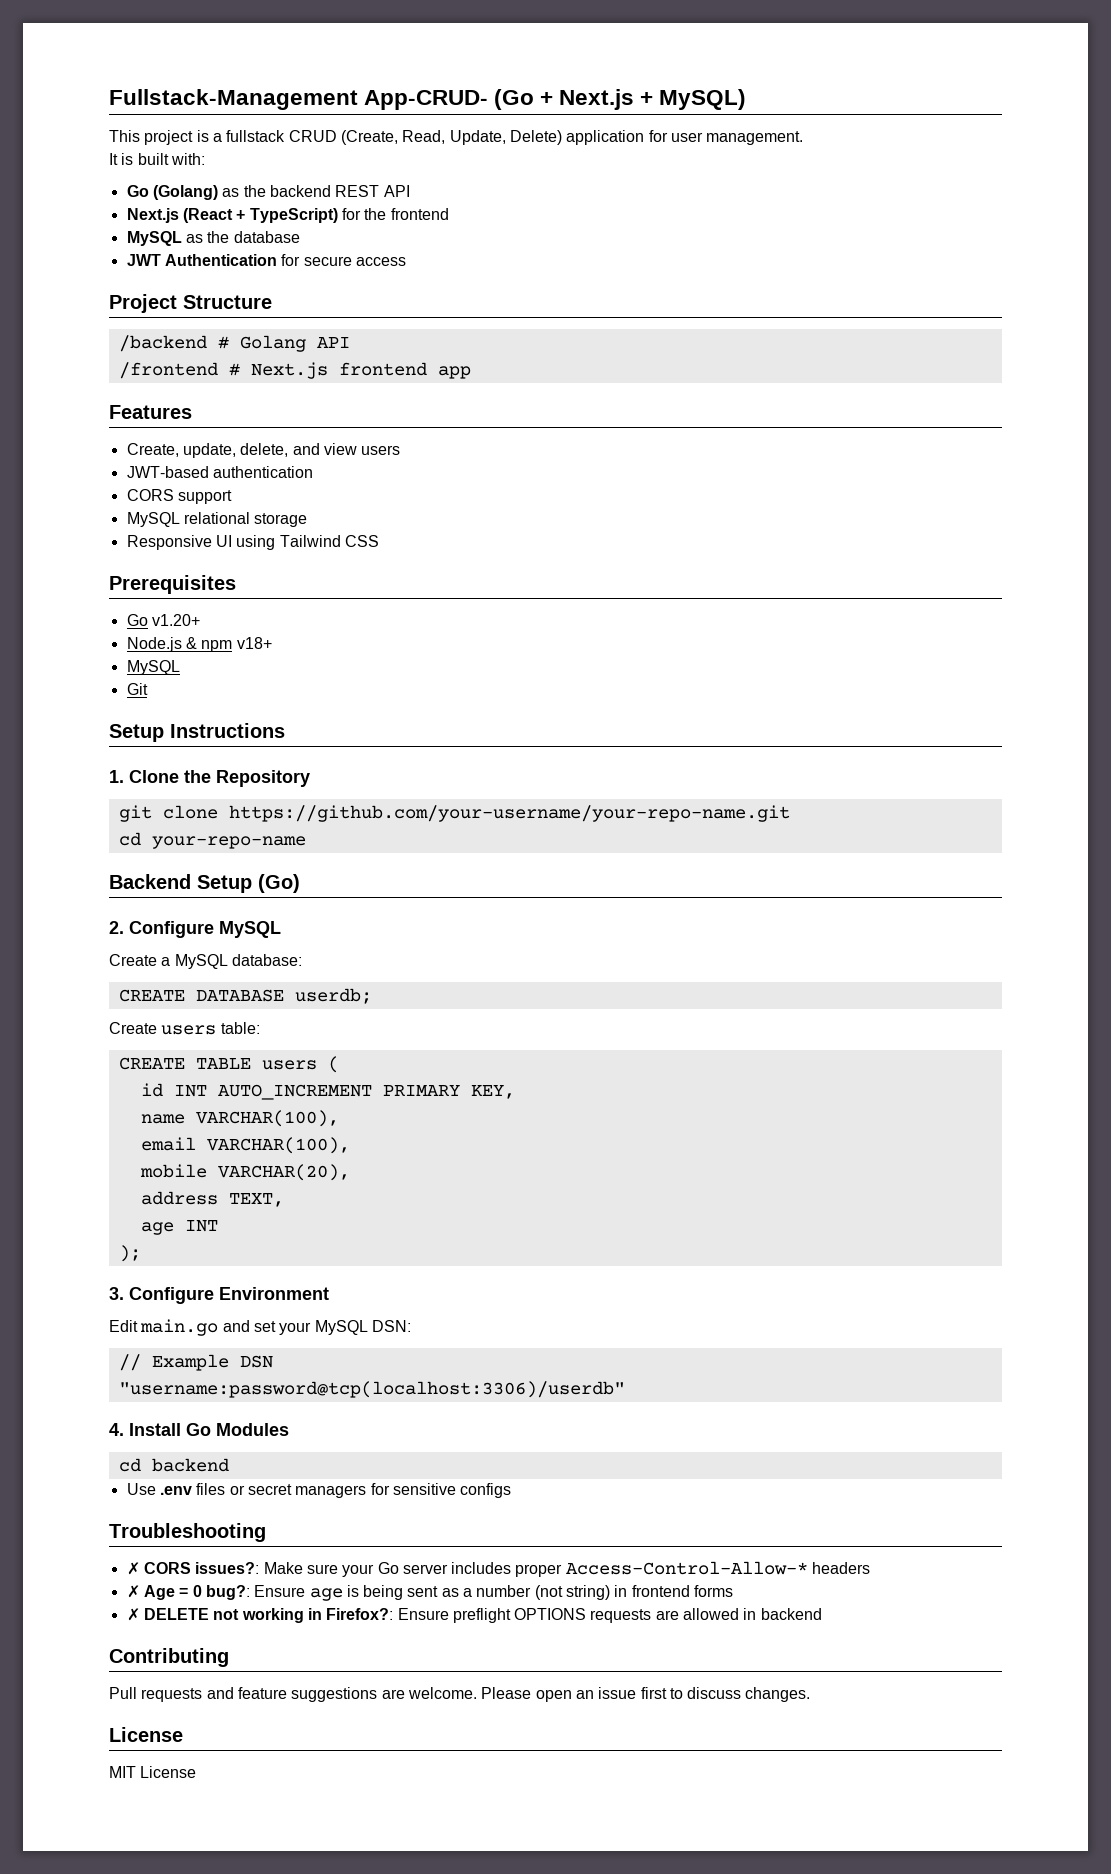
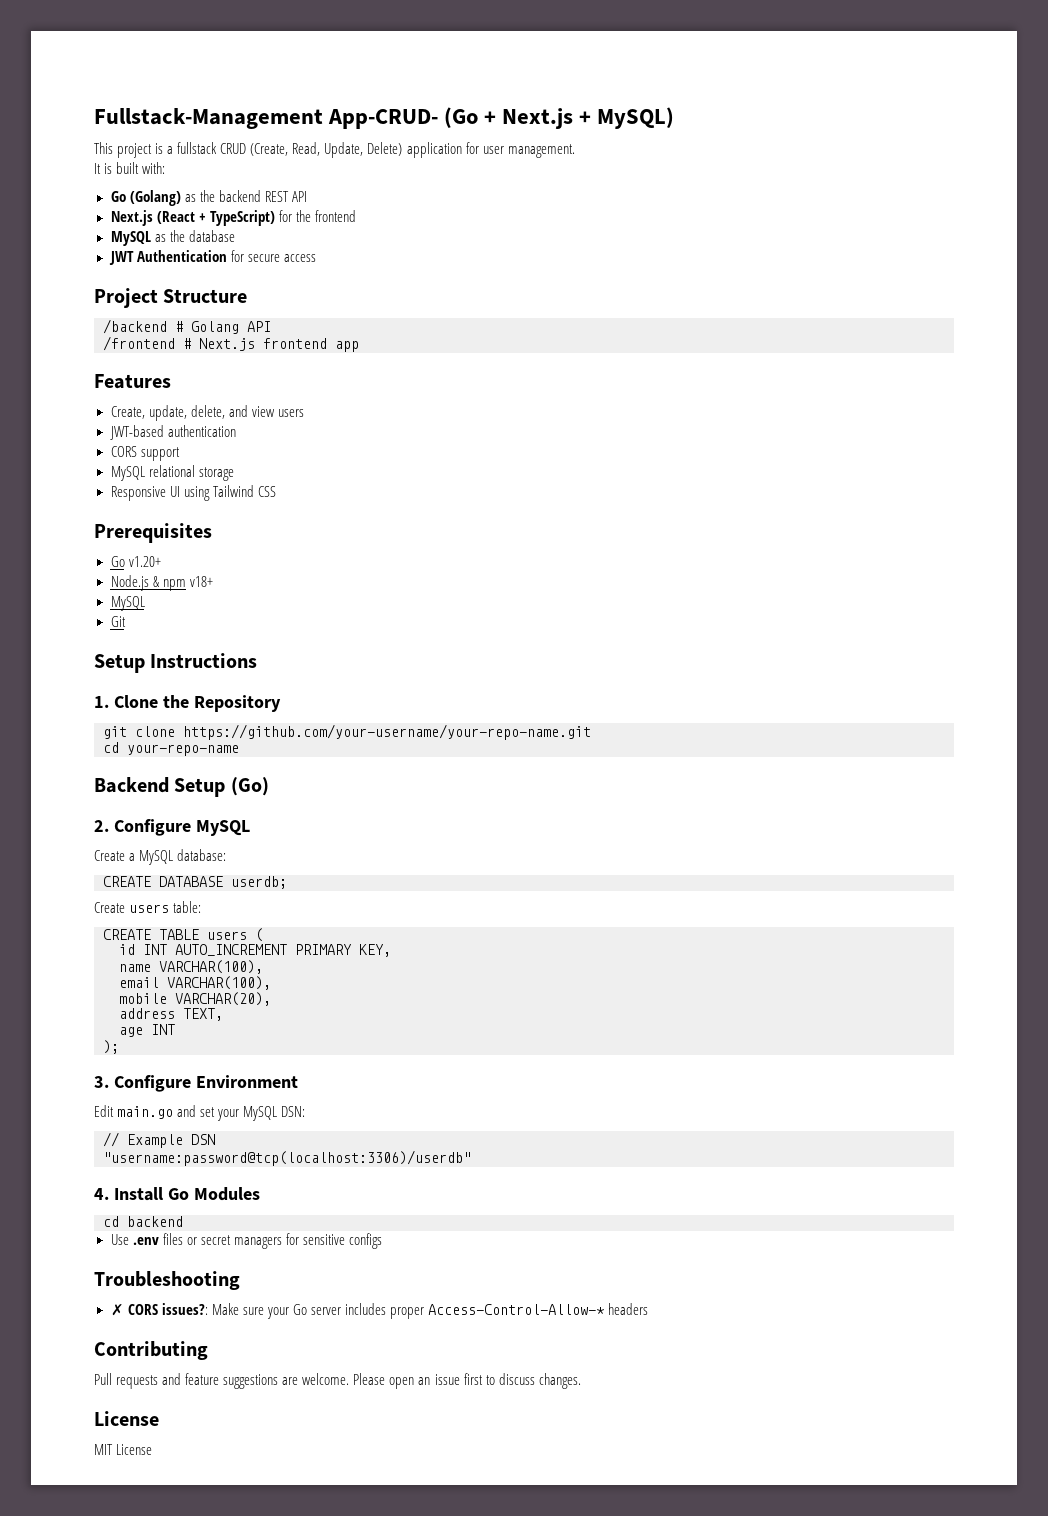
[126,1585,734,1601] [126,1608,822,1623] // ✗ Age = 0 bug?: Ensure age is being sent as a number (not string) in frontend forms // ✗ DELETE not working in Firefox?: Ensure preflight OPTIONS requests are allowed in backend -> (649, 1309) none

